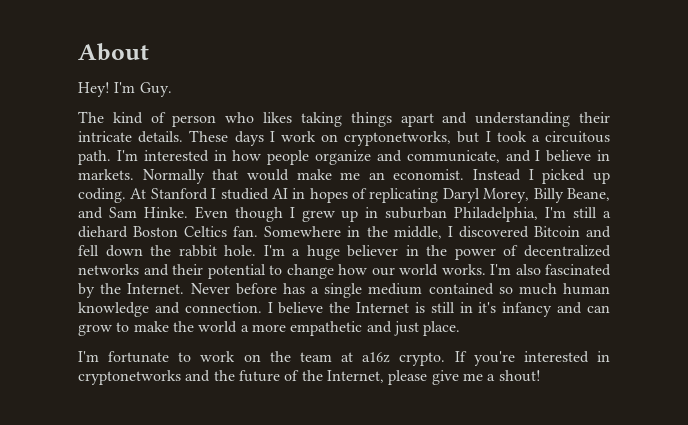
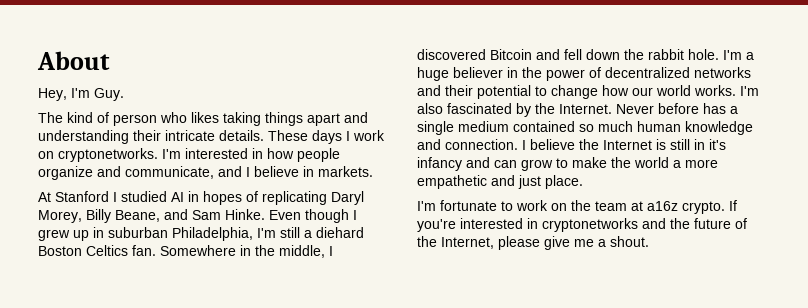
[78,82,110,97] Hey! -> [38,88,67,101] Hey,
[344,131,611,146] [78,150,111,165] cryptonetworks, but I took a circuitous path. -> [58,148,158,162] cryptonetworks.
[142,169,610,184] [78,188,126,203] Normally that would make me an economist. Instead I picked up coding. -> (373, 171) //
[498,370,541,382] shout! -> [610,236,649,247] shout.

